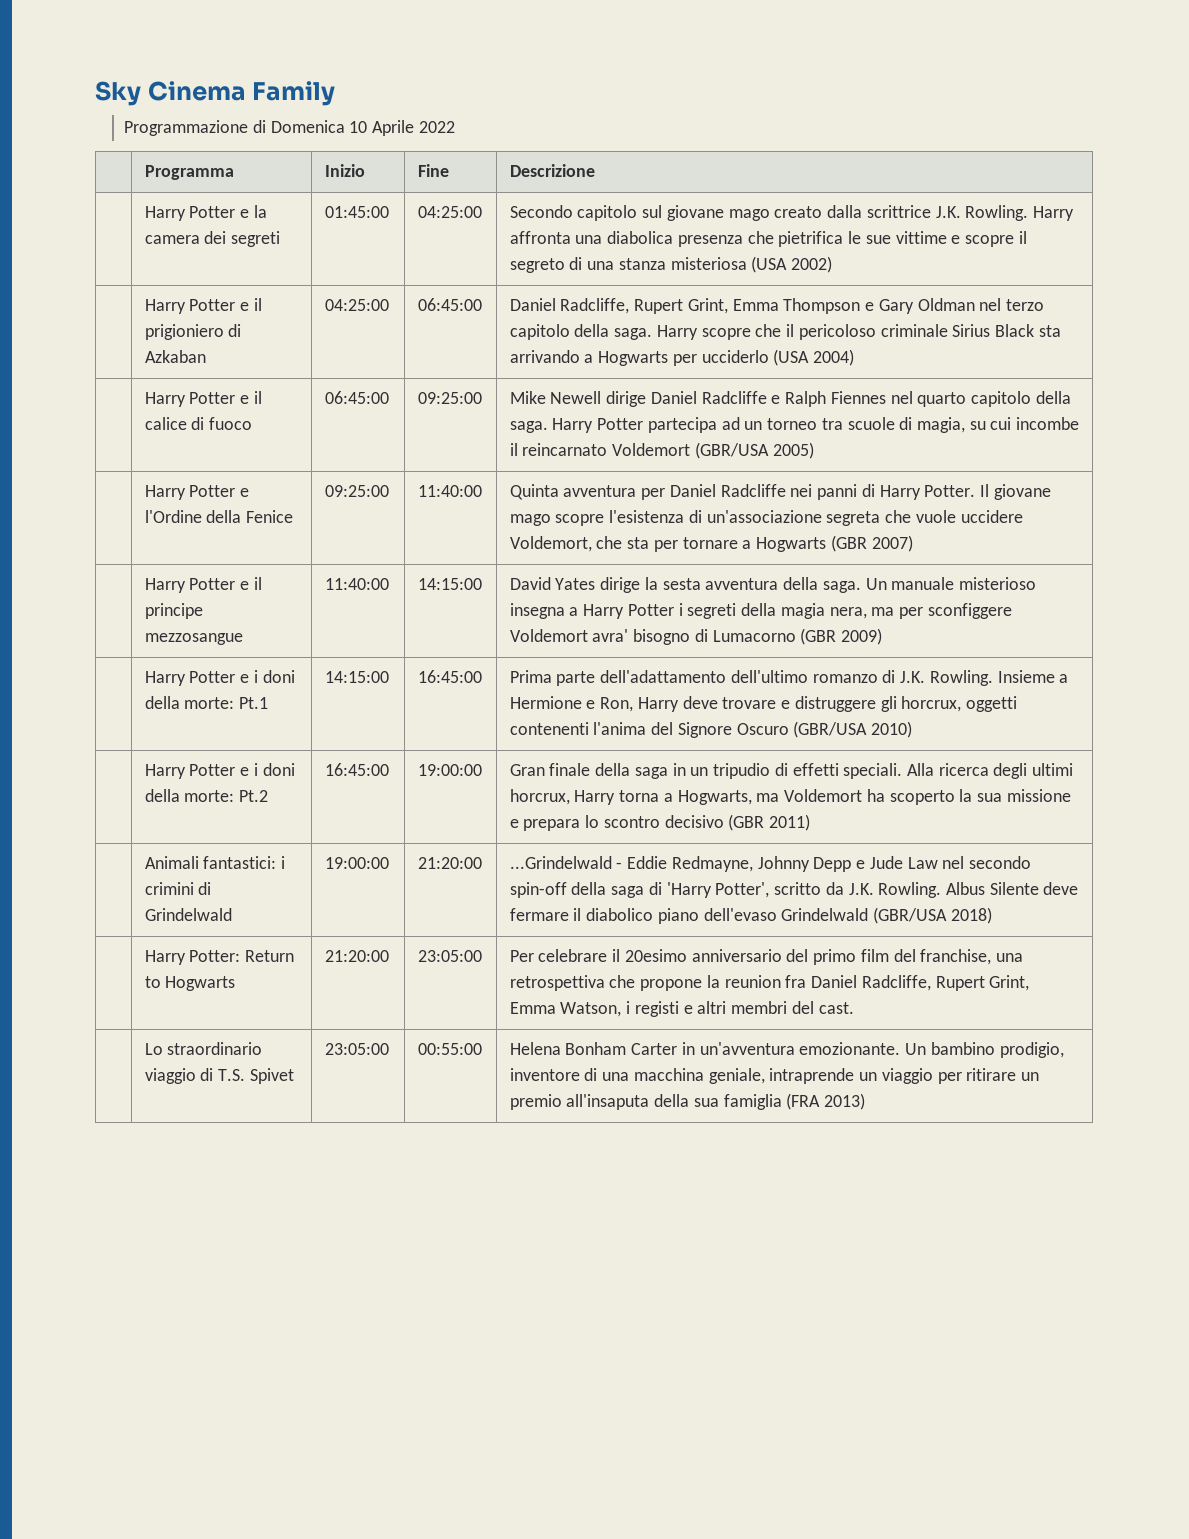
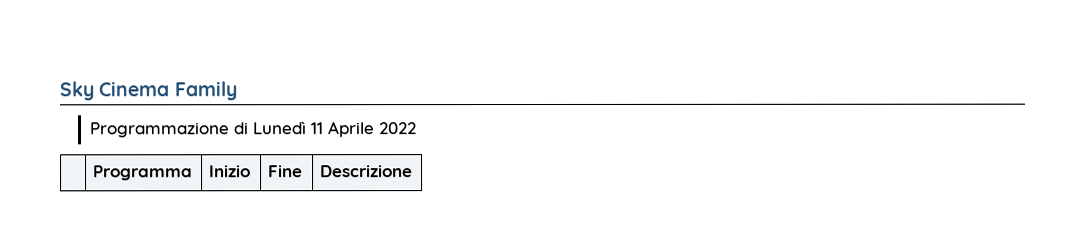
[270,120,368,133] Domenica 10 -> [252,121,325,135] Lunedì 11
[144,205,267,221] [144,231,281,247] [324,206,389,218] [417,206,482,218] [509,205,1074,221] [509,231,1027,247] [509,256,833,273] [144,298,262,314] [144,324,242,340] [144,350,206,363] [324,299,389,311] [417,298,482,311] [509,298,1044,314] [509,324,1061,340] [509,349,855,366] [144,391,262,407] [144,417,253,430] [324,391,389,404] [417,392,482,404] [509,391,1071,407] [509,417,1080,433] [509,442,814,459] [144,485,250,500] [144,510,294,523] [324,485,389,497] [417,485,482,497] [509,484,1051,500] [509,510,1023,526] [509,535,913,552] [144,577,262,593] [144,603,203,619] [144,633,243,645] [324,578,389,590] [417,578,482,590] [509,577,1036,593] [509,603,1012,619] [509,628,883,645] [144,670,295,686] [144,696,269,709] [324,671,389,683] [417,670,482,683] [509,670,1069,686] [509,696,1017,712] [509,721,913,738] [144,763,295,779] [144,789,269,802] [324,763,389,776] [417,764,482,776] [509,763,1074,779] [509,789,1071,805] [509,814,811,831] [144,856,286,869] [144,882,212,895] [144,908,232,921] [324,857,389,869] [417,857,482,869] [509,856,1031,872] [509,882,1079,898] [509,907,992,924] [144,950,295,965] [144,976,236,991] [324,950,389,962] [417,950,482,962] [509,949,1023,965] [509,975,1030,991] [509,1001,854,1017] [144,1042,263,1055] [144,1068,294,1084] [324,1043,389,1055] [417,1043,482,1055] [509,1042,1064,1058] [509,1068,1039,1084] [509,1093,866,1110] // | Harry Potter e la camera dei segreti | 01:45:00 | 04:25:00 | Secondo capitolo sul giovane mago creato dalla scrittrice J.K. Rowling. Harry affronta una diabolica presenza che pietrifica le sue vittime e scopre il segreto di una stanza misteriosa (USA 2002) // | Harry Potter e il prigioniero di Azkaban | 04:25:00 | 06:45:00 | Daniel Radcliffe, Rupert Grint, Emma Thompson e Gary Oldman nel terzo capitolo della saga. Harry scopre che il pericoloso criminale Sirius Black sta arrivando a Hogwarts per ucciderlo (USA 2004) // | Harry Potter e il calice di fuoco | 06:45:00 | 09:25:00 | Mike Newell dirige Daniel Radcliffe e Ralph Fiennes nel quarto capitolo della saga. Harry Potter partecipa ad un torneo tra scuole di magia, su cui incombe il reincarnato Voldemort (GBR/USA 2005) // | Harry Potter e l'Ordine della Fenice | 09:25:00 | 11:40:00 | Quinta avventura per Daniel Radcliffe nei panni di Harry Potter. Il giovane mago scopre l'esistenza di un'associazione segreta che vuole uccidere Voldemort, che sta per tornare a Hogwarts (GBR 2007) // | Harry Potter e il principe mezzosangue | 11:40:00 | 14:15:00 | David Yates dirige la sesta avventura della saga. Un manuale misterioso insegna a Harry Potter i segreti della magia nera, ma per sconfiggere Voldemort avra' bisogno di Lumacorno (GBR 2009) // | Harry Potter e i doni della morte: Pt.1 | 14:15:00 | 16:45:00 | Prima parte dell'adattamento dell'ultimo romanzo di J.K. Rowling. Insieme a Hermione e Ron, Harry deve trovare e distruggere gli horcrux, oggetti contenenti l'anima del Signore Oscuro (GBR/USA 2010) // | Harry Potter e i doni della morte: Pt.2 | 16:45:00 | 19:00:00 | Gran finale della saga in un tripudio di effetti speciali. Alla ricerca degli ultimi horcrux, Harry torna a Hogwarts, ma Voldemort ha scoperto la sua missione e prepara lo scontro decisivo (GBR 2011) // | Animali fantastici: i crimini di Grindelwald | 19:00:00 | 21:20:00 | ...Grindelwald - Eddie Redmayne, Johnny Depp e Jude Law nel secondo spin-off della saga di 'Harry Potter', scritto da J.K. Rowling. Albus Silente deve fermare il diabolico piano dell'evaso Grindelwald (GBR/USA 2018) // | Harry Potter: Return to Hogwarts | 21:20:00 | 23:05:00 | Per celebrare il 20esimo anniversario del primo film del franchise, una retrospettiva che propone la reunion fra Daniel Radcliffe, Rupert Grint, Emma Watson, i registi e altri membri del cast. // | Lo straordinario viaggio di T.S. Spivet | 23:05:00 | 00:55:00 | Helena Bonham Carter in un'avventura emozionante. Un bambino prodigio, inventore di una macchina geniale, intraprende un viaggio per ritirare un premio all'insaputa della sua famiglia (FRA 2013) -> (414, 171) none

